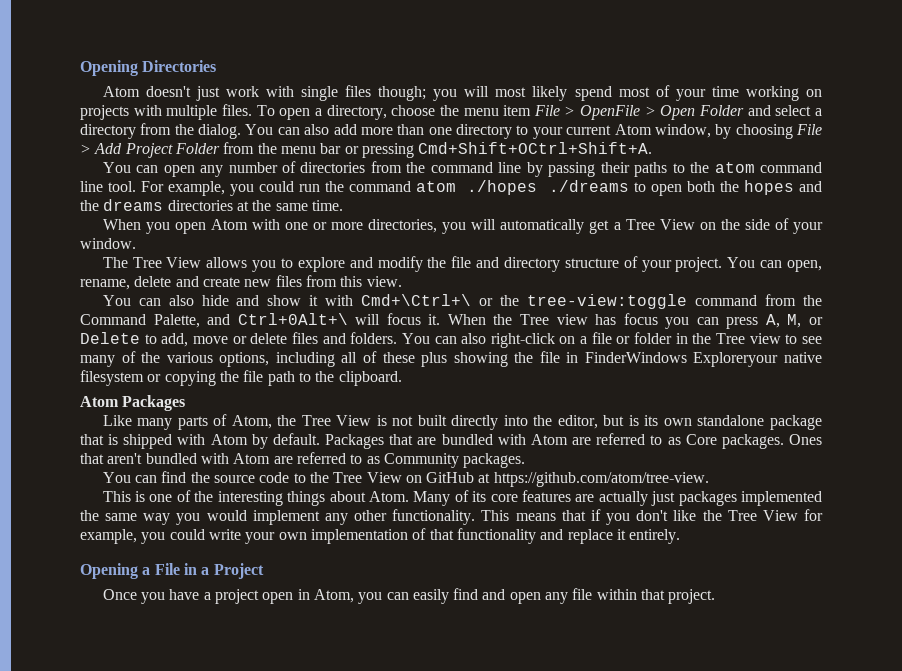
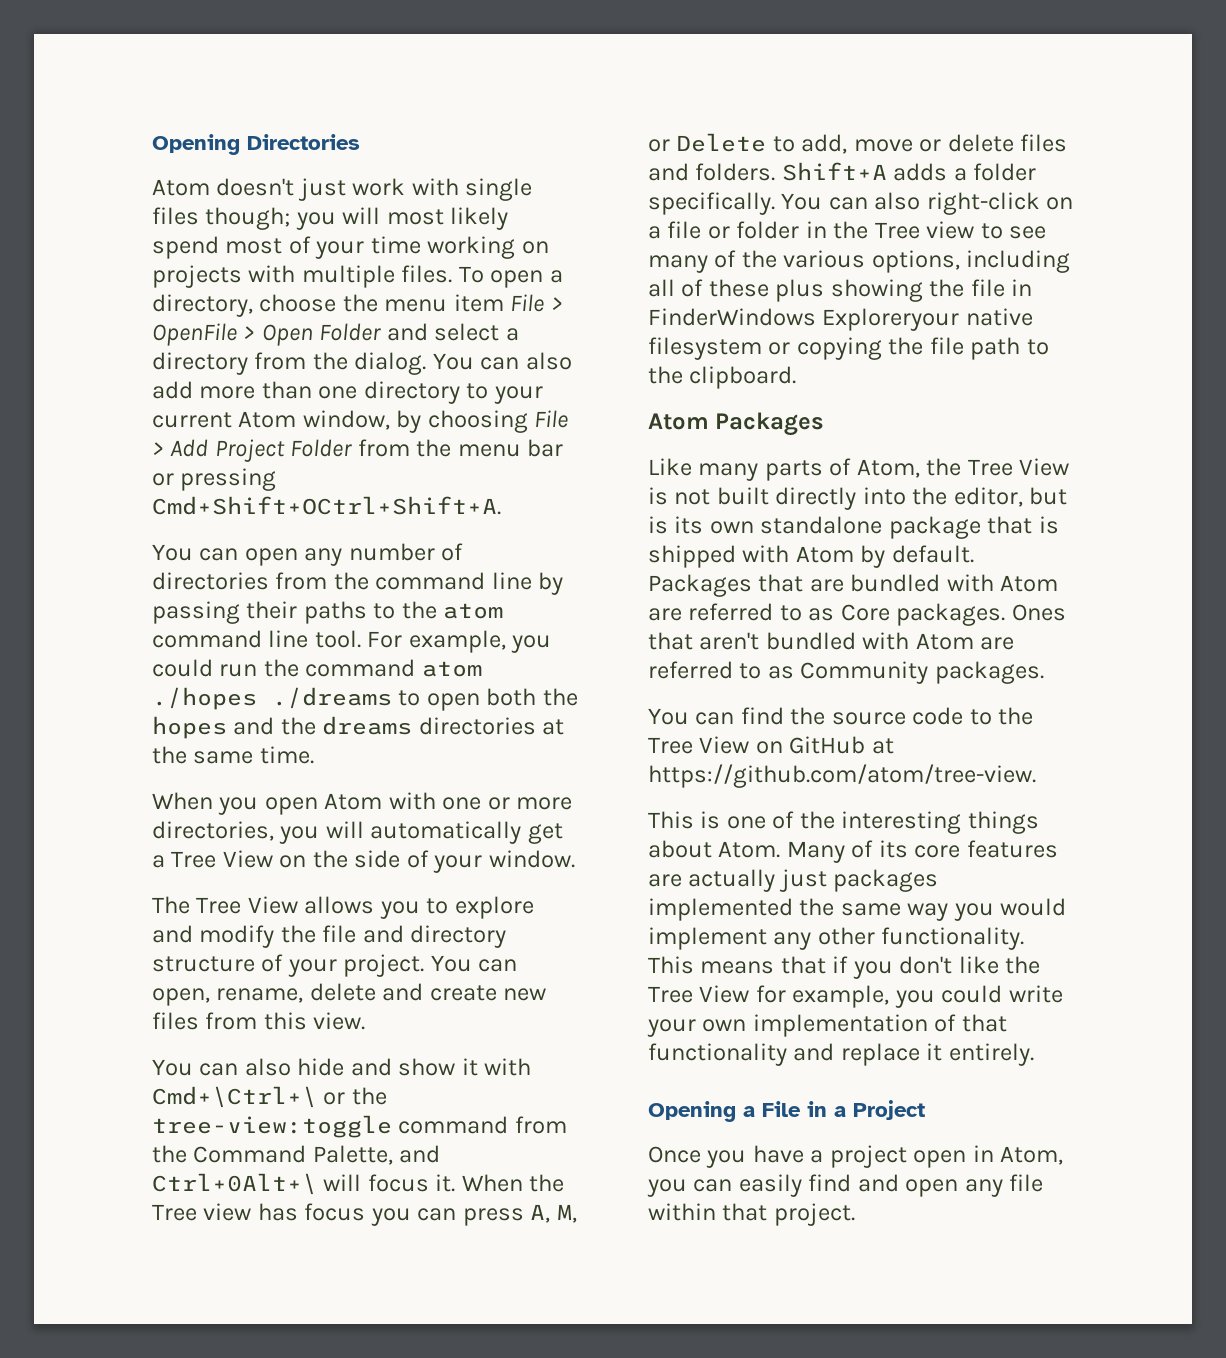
(398, 338) none -> [781,162,1037,181] [648,192,775,215] Shift+A adds a folder specifically.

